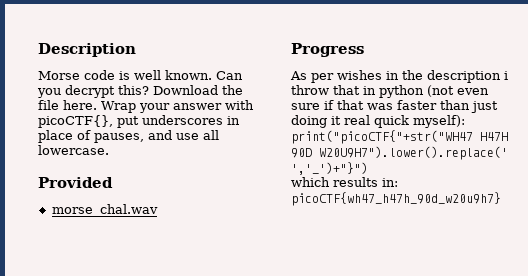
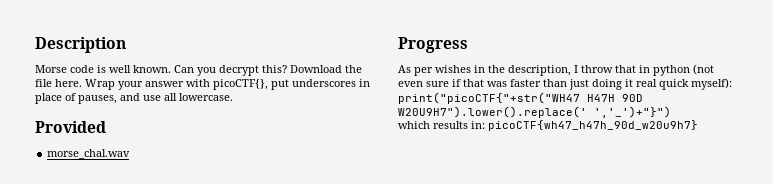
[427,70,508,83] description i -> [508,65,578,76] description, I

